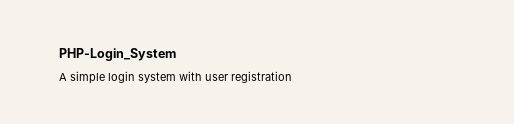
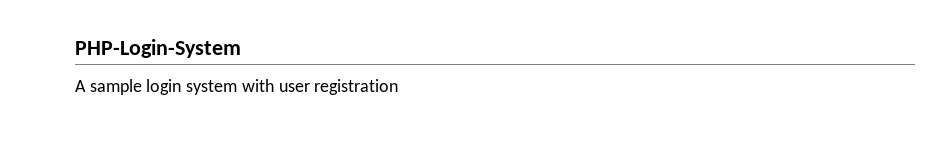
[59,48,176,61] PHP-Login_System -> [75,39,241,58] PHP-Login-System
[70,71,105,84] simple -> [89,79,142,95] sample

